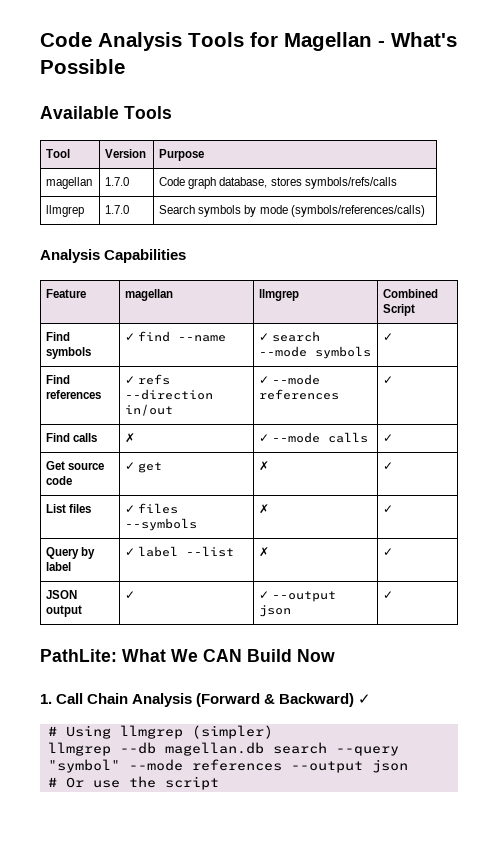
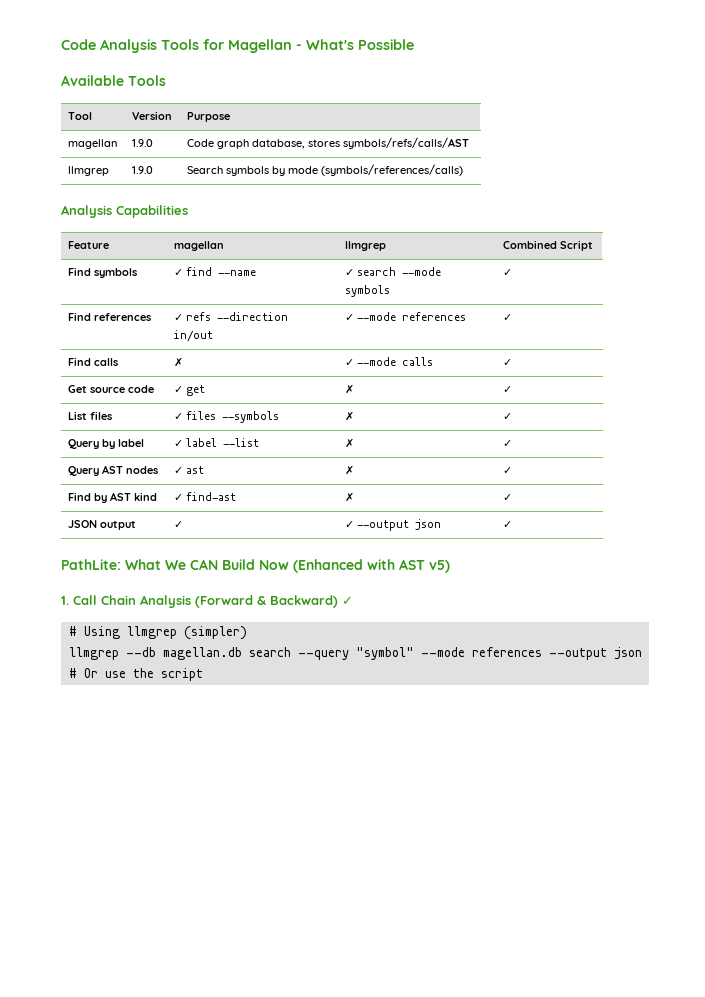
[105,177,130,186] 1.7.0 -> [132,139,154,147] 1.9.0
[304,177,397,189] [46,205,85,217] [105,205,130,214] symbols/refs/calls // llmgrep | 1.7.0 -> [343,137,470,149] [68,166,110,176] [132,166,154,174] symbols/refs/calls/AST // llmgrep | 1.9.0
(394, 552) none -> [68,465,159,476] [174,466,205,474] [345,465,355,475] [503,467,513,474] [68,492,158,503] [174,492,237,501] [345,492,355,502] [503,494,513,501] // Query AST nodes | ✓ ast | ✗ | ✓ // Find by AST kind | ✓ find-ast | ✗ | ✓
(335, 655) none -> [293,559,450,573] (Enhanced with AST v5)

